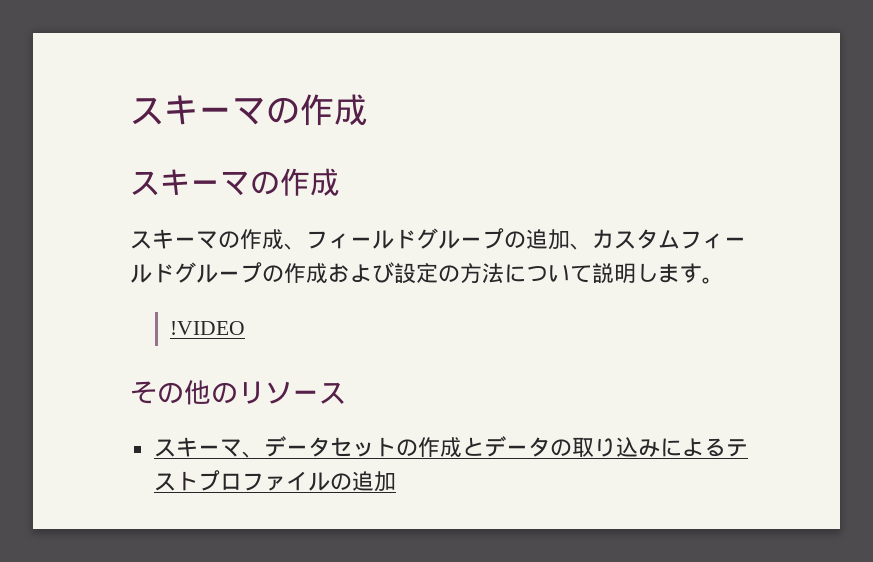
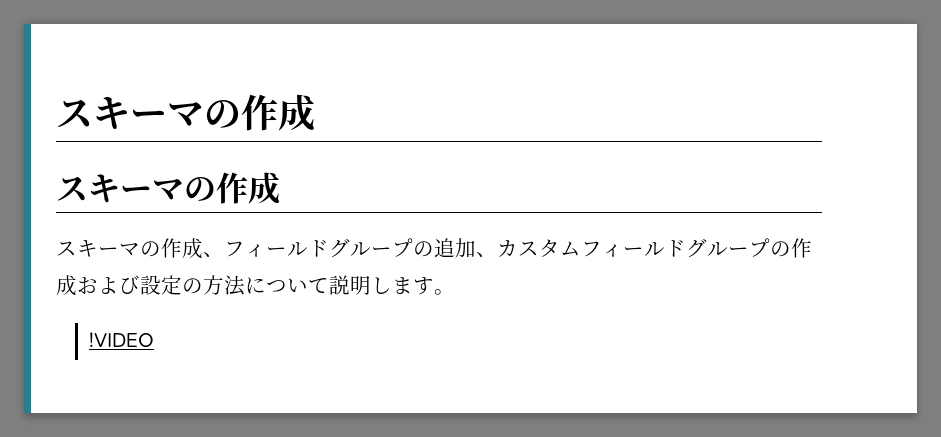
[130,380,346,405] [153,436,748,458] [153,470,396,492] // その他のリソース // スキーマ、データセットの作成とデータの取り込みによるテストプロファイルの追加 -> (154, 339) none

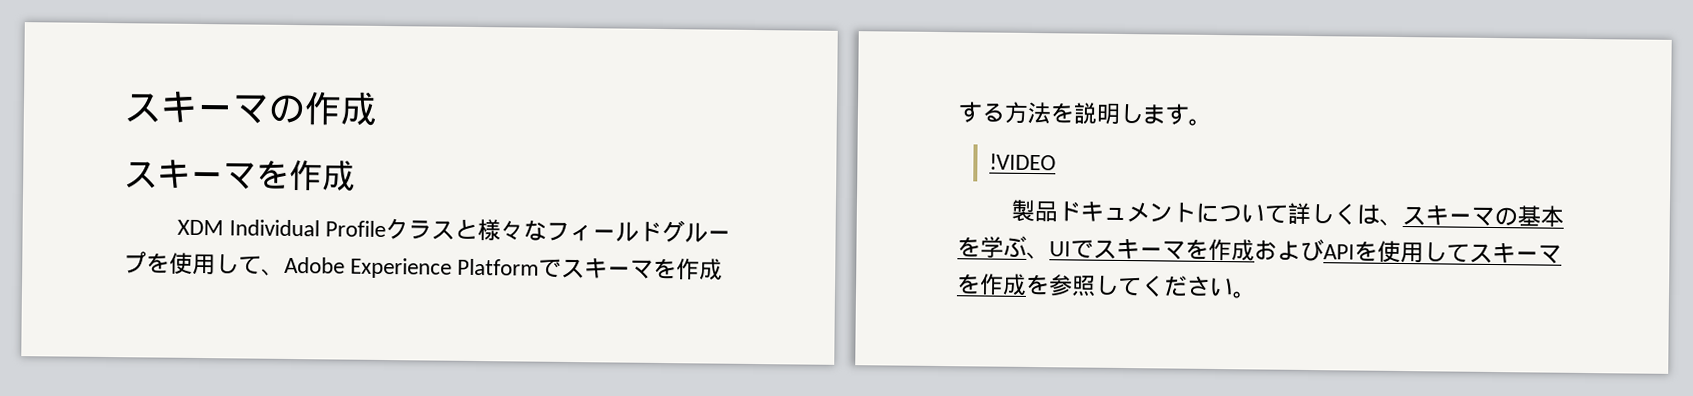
[56,94,315,131] [56,172,280,204] [56,238,812,259] [56,275,455,296] [88,332,154,347] スキーマの作成 // スキーマの作成 // スキーマの作成、フィールドグループの追加、カスタムフィールドグループの作成および設定の方法について説明します。 // !VIDEO -> [124,90,378,126] [124,159,356,191] [176,218,732,243] [123,251,724,281] [958,101,1212,126] [989,153,1057,171] [1010,199,1564,228] [957,235,1562,264] [956,273,1257,299] スキーマの作成 // スキーマを作成 // XDM Individual Profileクラスと様々なフィールドグループを使用して、Adobe Experience Platformでスキーマを作成する方法を説明します。 // !VIDEO // 製品ドキュメントについて詳しくは、スキーマの基本を学ぶ、UIでスキーマを作成およびAPIを使用してスキーマを作成を参照してください。

